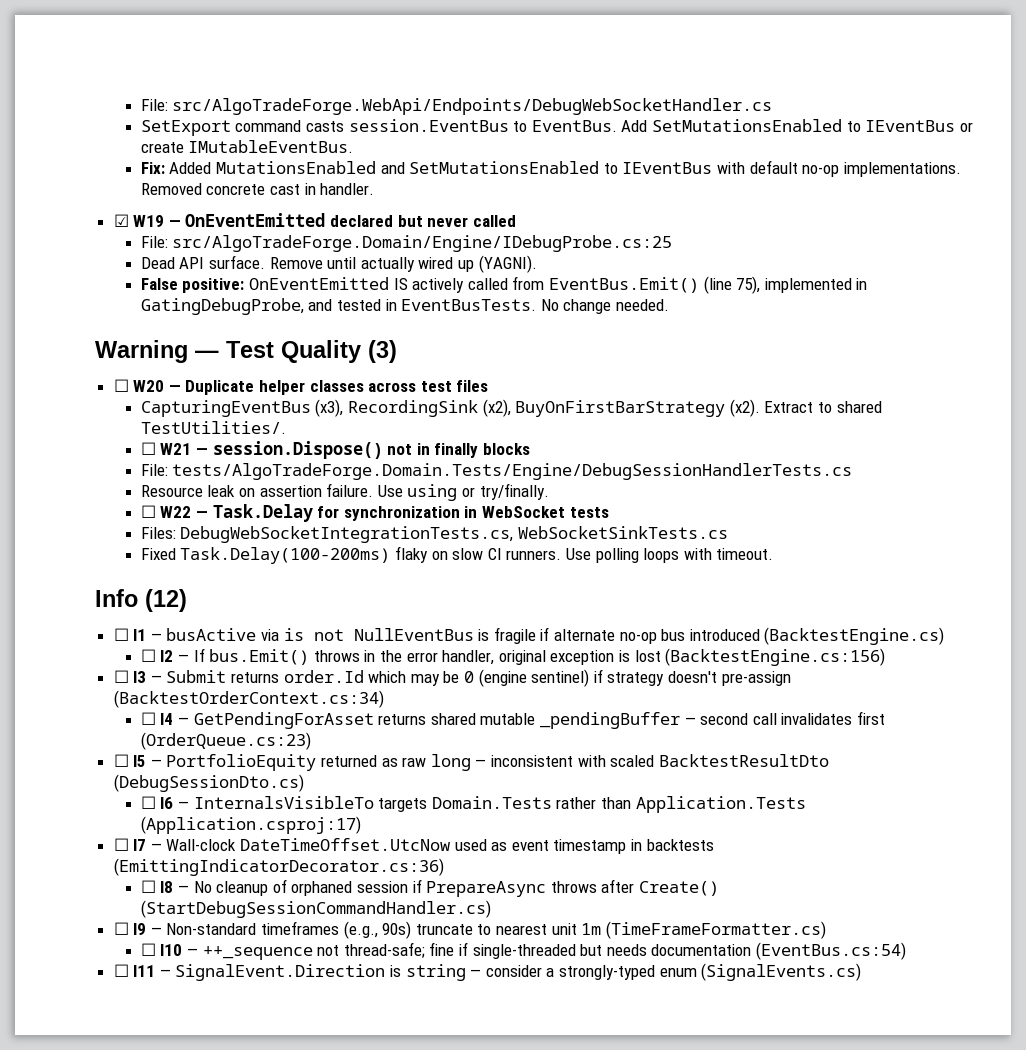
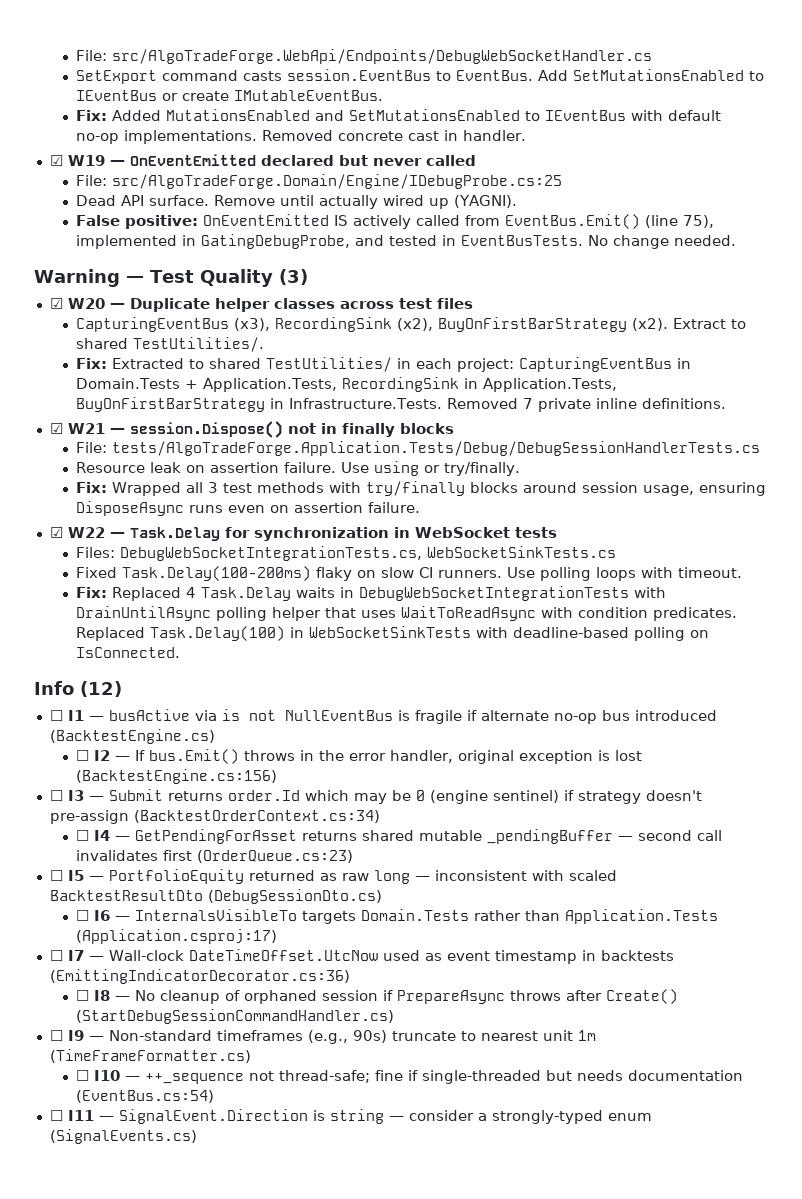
[113,379,129,392] ☐ -> [49,298,63,309] ☑
[140,442,156,455] ☐ -> [75,357,691,372] [75,377,617,392] [75,397,726,412] [49,423,63,434] Fix: Extracted to shared TestUtilities/ in each project: CapturingEventBus in Domain.Tests + Application.Tests, RecordingSink in Application.Tests, BuyOnFirstBarStrategy in Infrastructure.Tests. Removed 7 private inline definitions. // ☑
[172,463,853,480] tests/AlgoTradeForge.Domain.Tests/Engine/DebugSessionHandlerTests.cs -> [111,441,760,456] tests/AlgoTradeForge.Application.Tests/Debug/DebugSessionHandlerTests.cs
[140,505,156,518] ☐ -> [75,481,766,496] [75,501,420,516] [49,527,63,538] Fix: Wrapped all 3 test methods with try/finally blocks around session usage, ensuring DisposeAsync runs even on assertion failure. // ☑
(774, 554) none -> [75,586,666,601] [75,606,737,621] [75,626,709,641] [75,647,180,658] // Fix: Replaced 4 Task.Delay waits in DebugWebSocketIntegrationTests with DrainUntilAsync polling helper that uses WaitToReadAsync with condition predicates. Replaced Task.Delay(100) in WebSocketSinkTests with deadline-based polling on IsConnected.

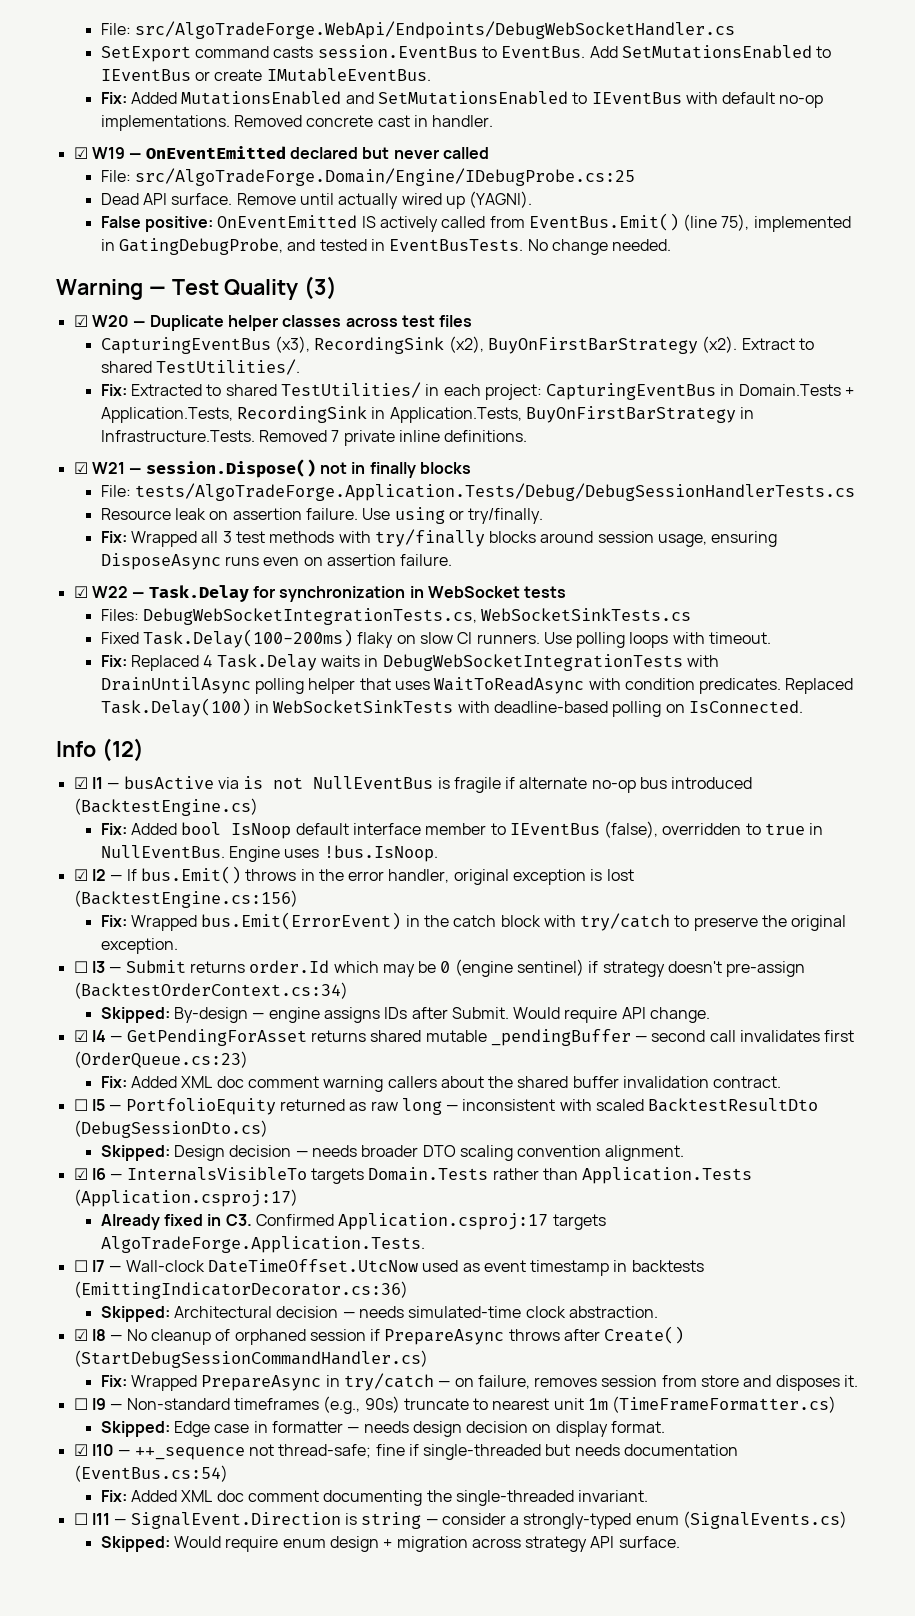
[49,710,63,721] ☐ -> [73,777,88,789] ☑
[75,750,89,761] ☐ -> [100,821,824,839] [100,845,438,862] [73,869,88,881] Fix: Added bool IsNoop default interface member to IEventBus (false), overridden to true in NullEventBus. Engine uses !bus.IsNoop. // ☑
(277, 776) none -> [100,912,847,931] [100,938,178,954] // Fix: Wrapped bus.Emit(ErrorEvent) in the catch block with try/catch to preserve the original exception.
[75,830,89,841] ☐ -> [100,1007,711,1023] [73,1030,88,1042] Skipped: By-design — engine assigns IDs after Submit. Would require API change. // ☑
(353, 856) none -> [100,1076,782,1092] // Fix: Added XML doc comment warning callers about the shared buffer invalidation contract.
[75,910,89,921] ☐ -> [100,1145,685,1161] [73,1168,88,1180] Skipped: Design decision — needs broader DTO scaling convention alignment. // ☑
(277, 936) none -> [100,1213,606,1230] [100,1236,425,1253] // Already fixed in C3. Confirmed Application.csproj:17 targets AlgoTradeForge.Application.Tests.
[75,990,89,1001] ☐ -> [100,1306,658,1322] [73,1329,88,1341] Skipped: Architectural decision — needs simulated-time clock abstraction. // ☑
(394, 1016) none -> [100,1373,859,1391] // Fix: Wrapped PrepareAsync in try/catch — on failure, removes session from store and disposes it.
[75,1070,89,1081] ☐ -> [100,1421,666,1437] [73,1444,88,1456] Skipped: Edge case in formatter — needs design decision on display format. // ☑
(214, 1096) none -> [100,1490,649,1506] // Fix: Added XML doc comment documenting the single-threaded invariant.
(197, 1136) none -> [100,1536,680,1552] // Skipped: Would require enum design + migration across strategy API surface.

